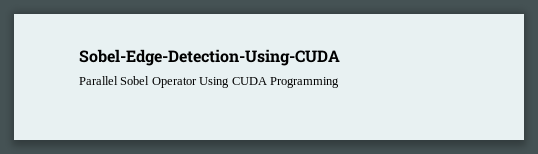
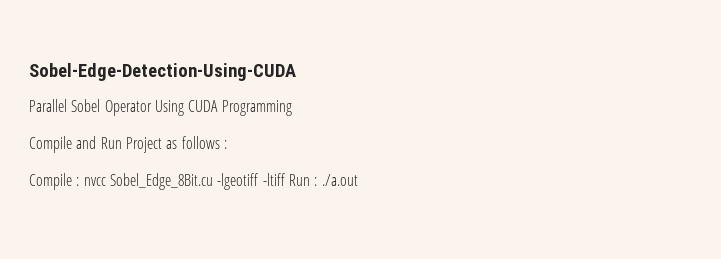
(339, 82) none -> [29,136,227,153] [29,173,358,190] // Compile and Run Project as follows : // Compile : nvcc Sobel_Edge_8Bit.cu -lgeotiff -ltiff Run : ./a.out

